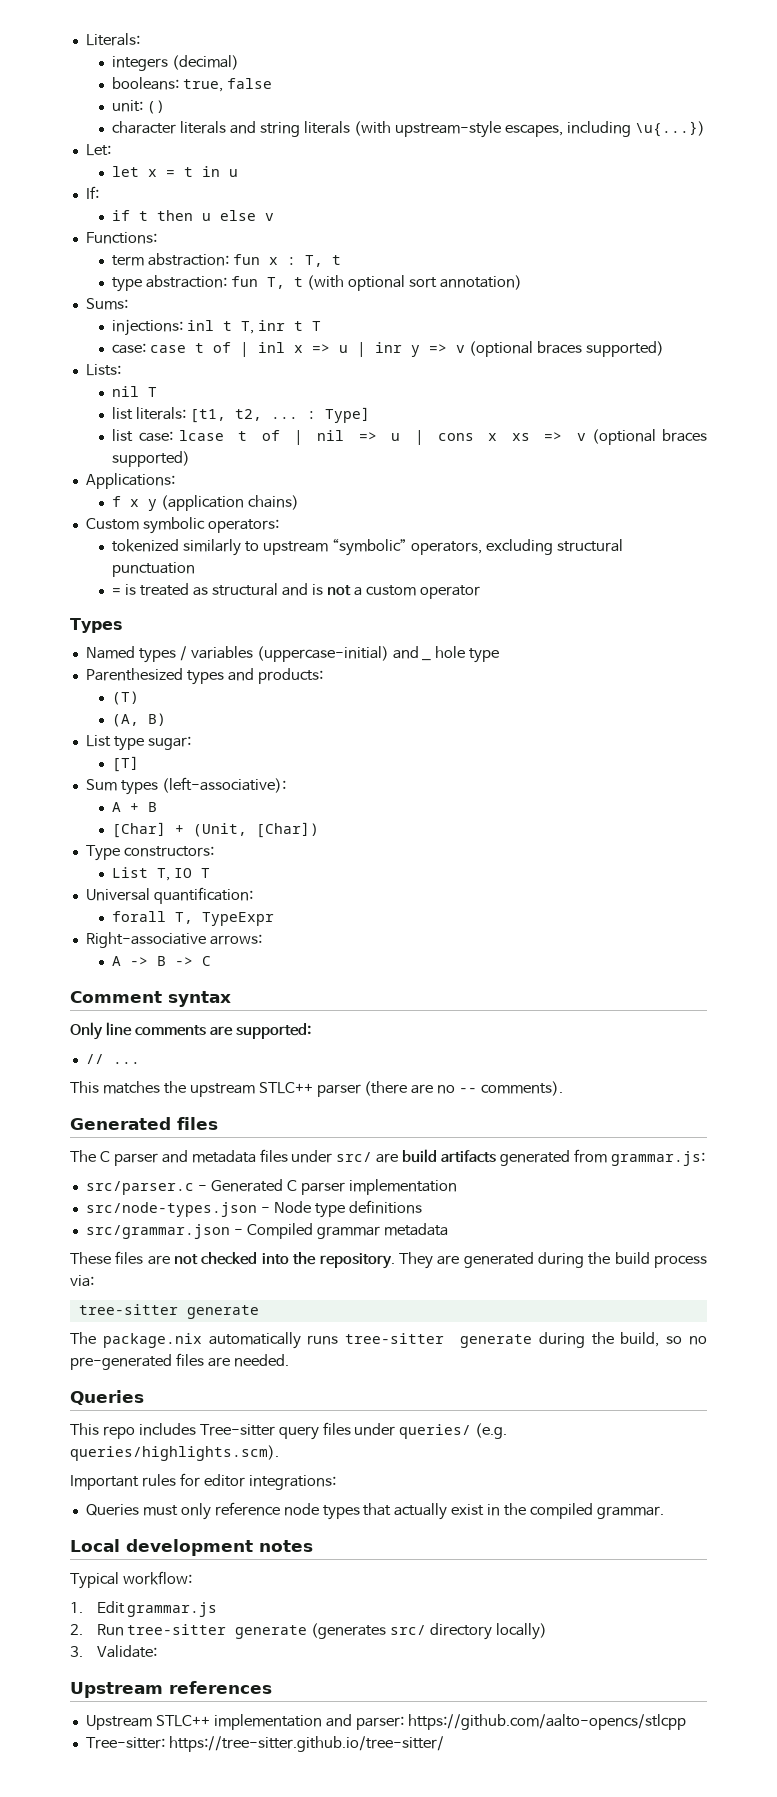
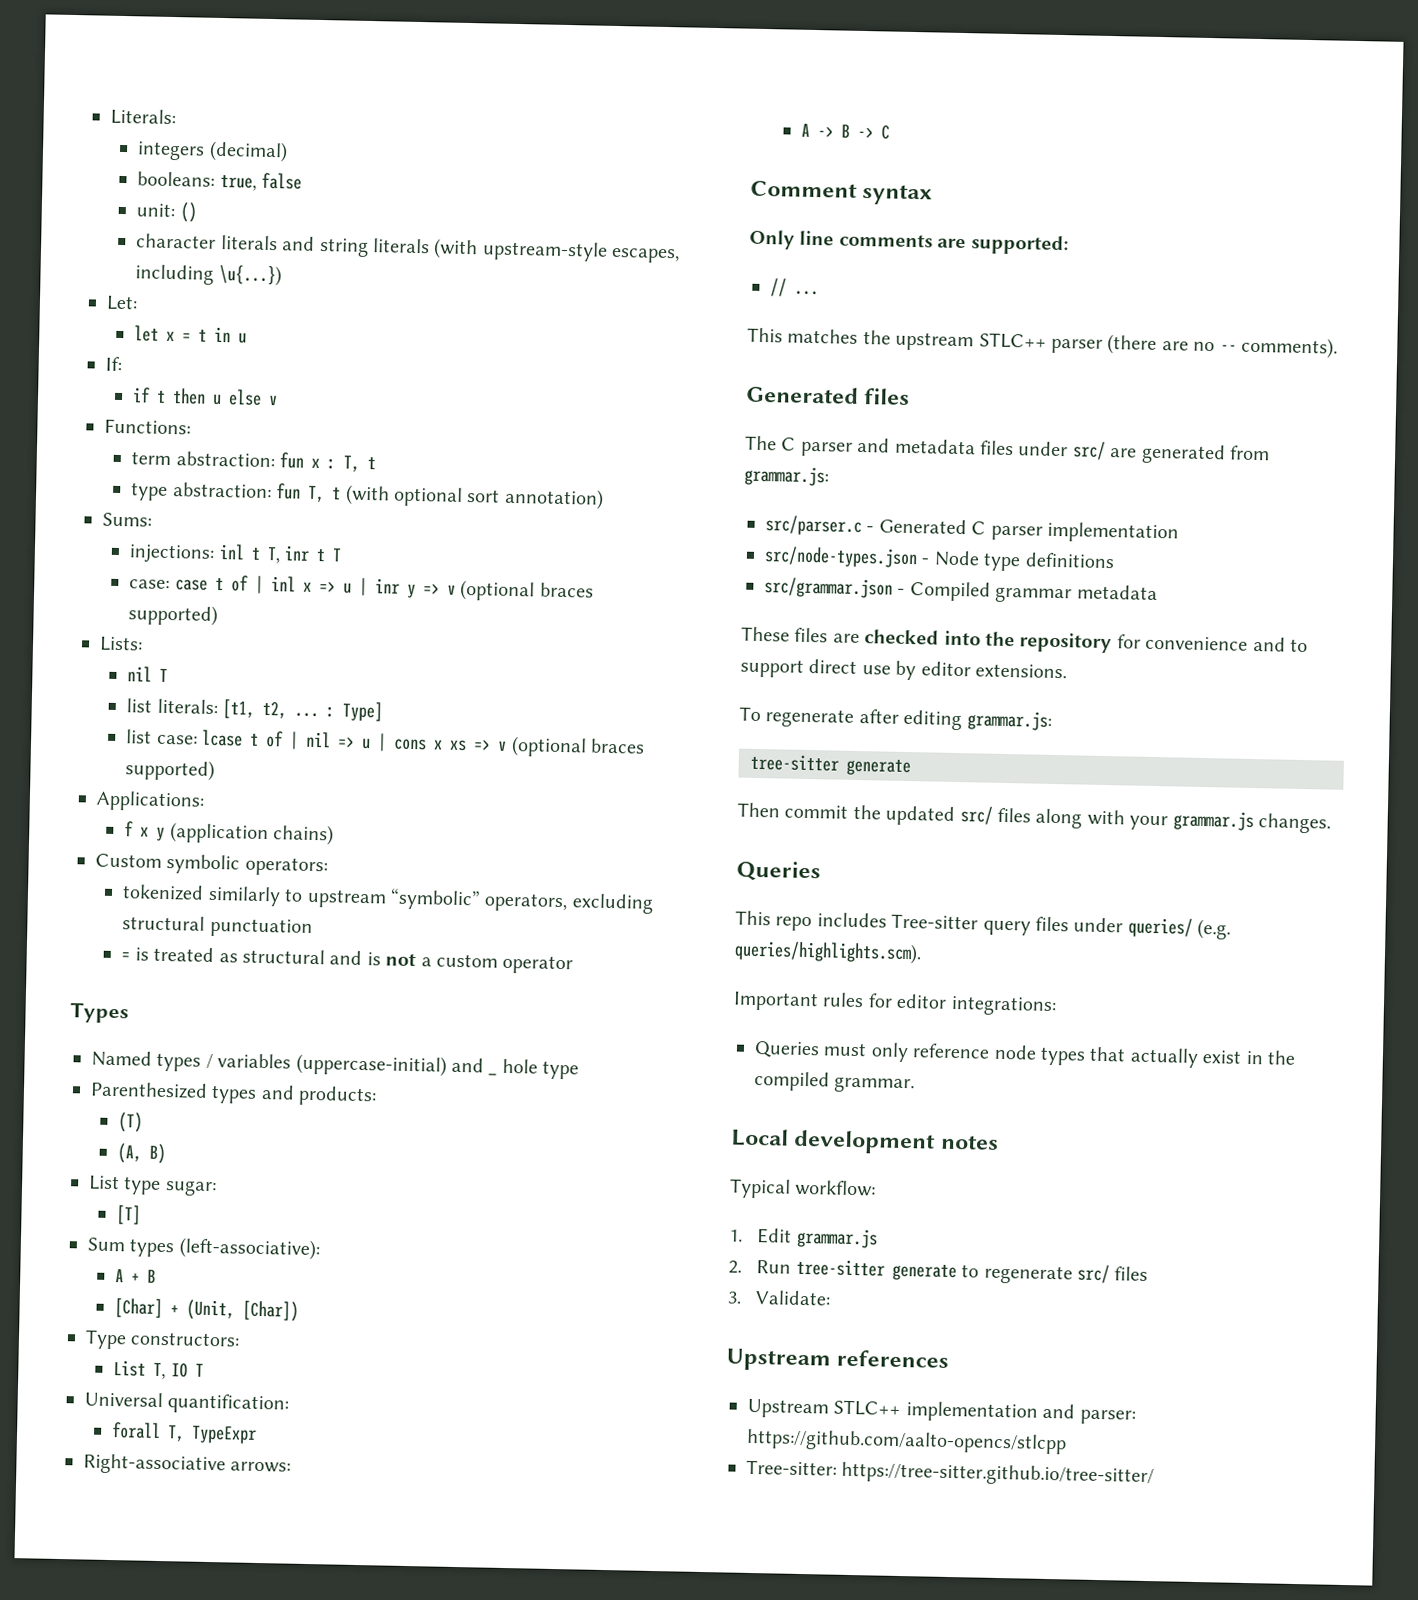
[402,1149,497,1163] build artifacts -> (1138, 453) none
[174,1254,199,1265] not -> (860, 638) none
[319,1252,708,1269] [70,1275,94,1287] [78,1304,259,1319] [70,1332,707,1349] [70,1353,289,1370] repository. They are generated during the build process via: // tree-sitter generate // The package.nix automatically runs tree-sitter generate during the build, so no pre-generated files are needed. -> [1019,632,1308,654] [740,658,1067,681] [739,706,1052,731] [750,753,911,777] [737,802,1331,834] repository for convenience and to support direct use by editor extensions. // To regenerate after editing grammar.js: // tree-sitter generate // Then commit the updated src/ files along with your grammar.js changes.
[311,1623,548,1640] (generates src/ directory locally) -> [961,1264,1149,1285] to regenerate src/ files

